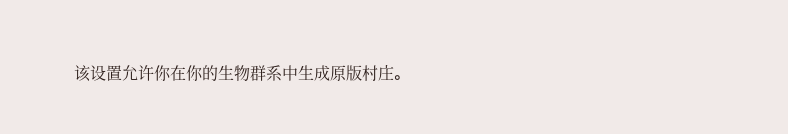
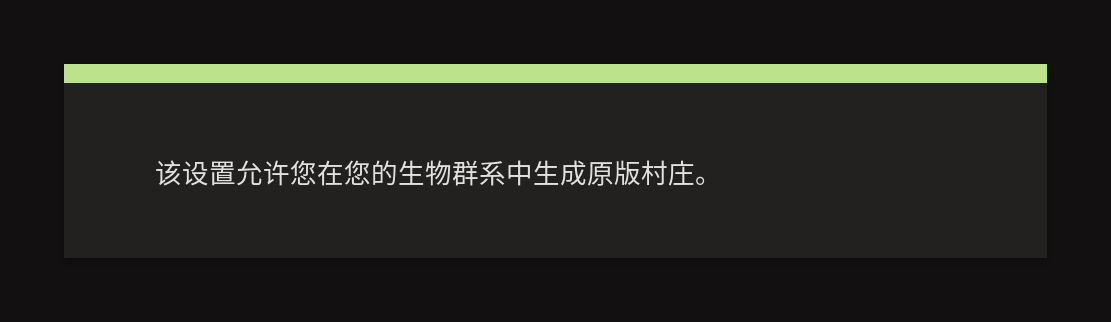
[154,65,203,81] 你在你 -> [290,160,371,186] 您在您

